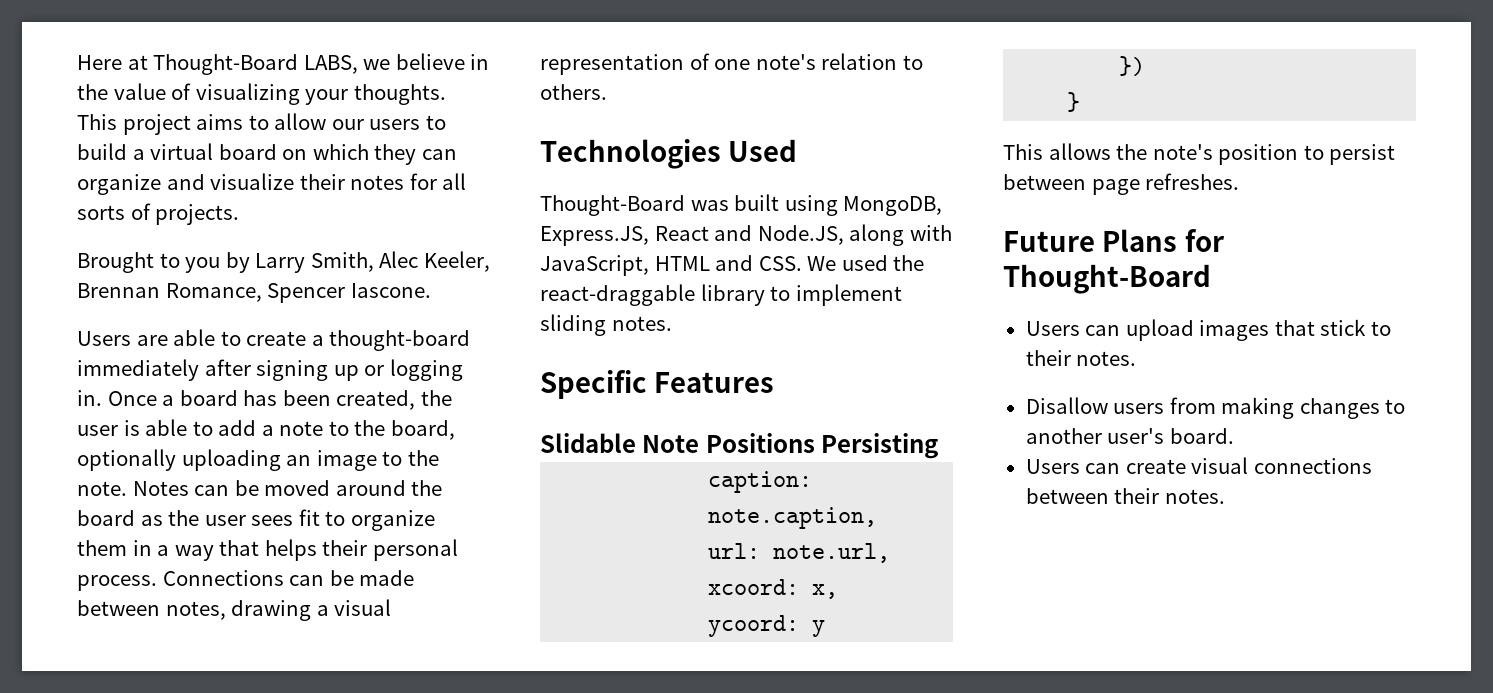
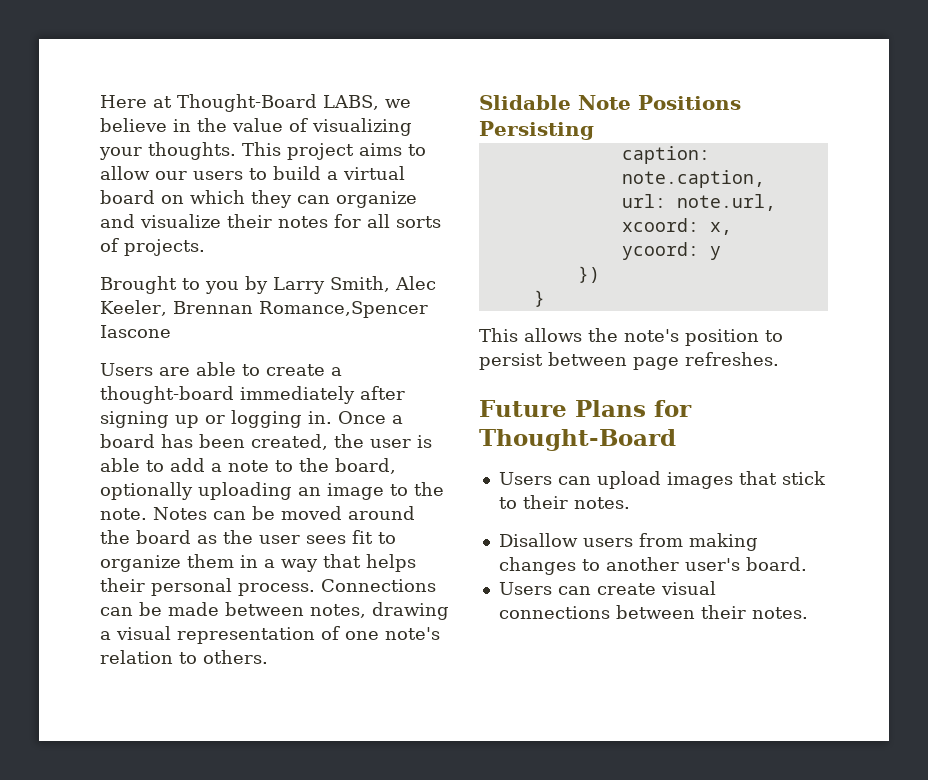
[165,283,431,303] Romance, Spencer Iascone. -> [258,301,428,318] [100,325,171,338] Romance,Spencer Iascone
[540,139,798,169] [540,194,943,216] [540,224,952,246] [540,255,925,276] [540,284,902,306] [540,314,672,336] [540,370,775,399] // Technologies Used // Thought-Board was built using MongoDB, Express.JS, React and Node.JS, along with JavaScript, HTML and CSS. We used the react-draggable library to implement sliding notes. // Specific Features -> (268, 657) none

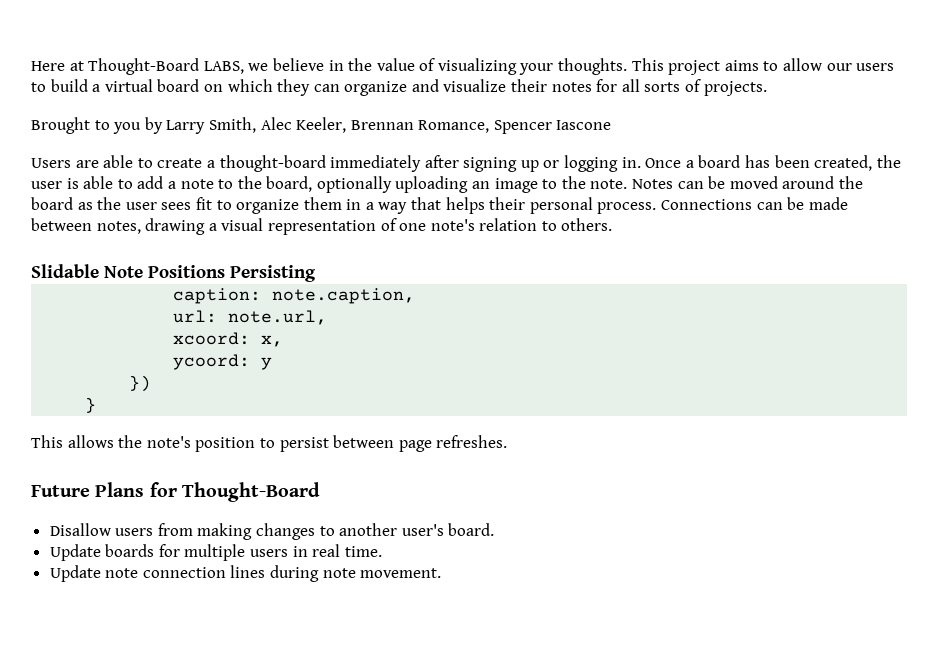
[258,301,428,318] Romance,Spencer -> [418,120,552,134] Romance, Spencer
[498,471,826,489] [498,495,630,509] // Users can upload images that stick to their notes. -> (321, 492) none
[498,581,716,595] [498,605,808,619] Users can create visual connections between their notes. -> [49,544,382,561] [49,565,442,582] Update boards for multiple users in real time. // Update note connection lines during note movement.

